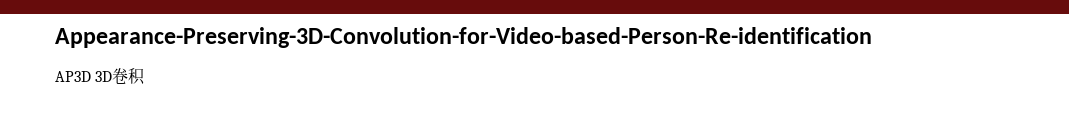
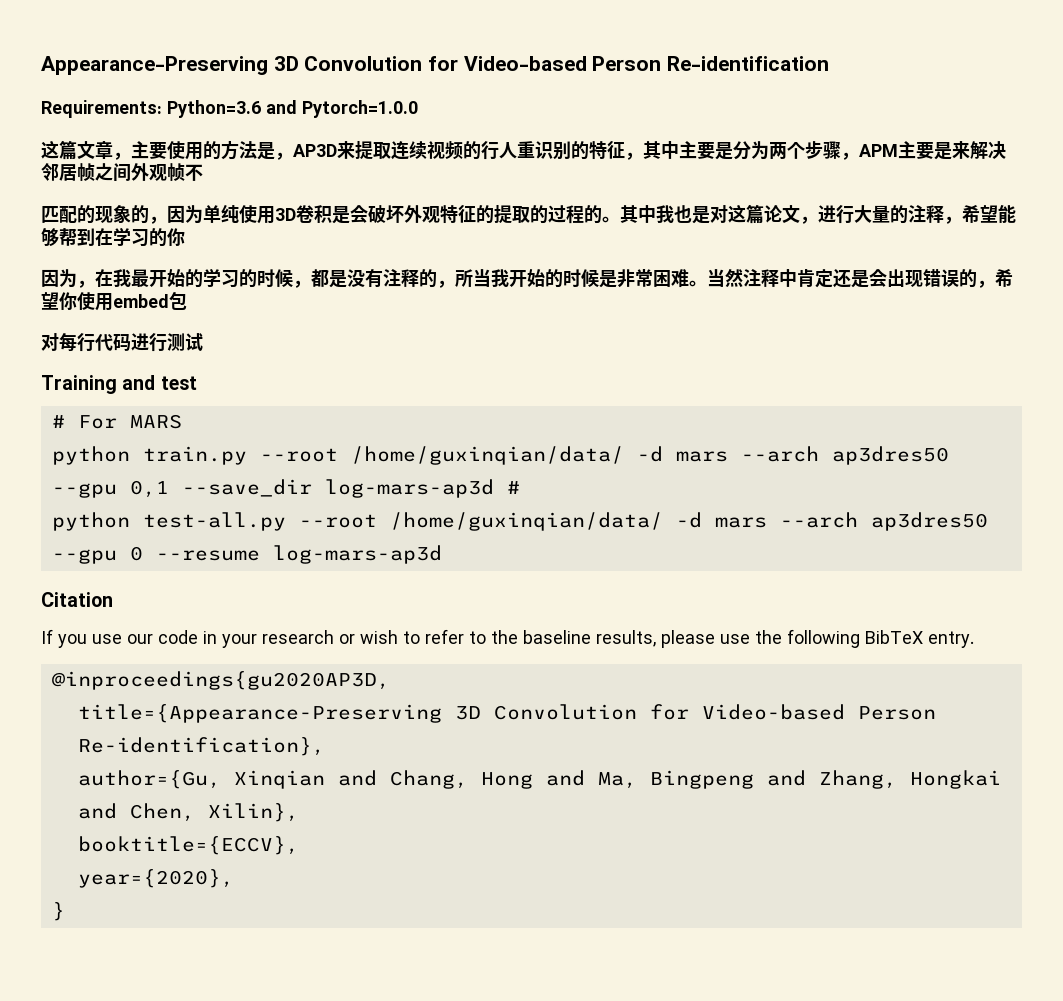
[55,27,872,48] [55,68,146,85] Appearance-Preserving-3D-Convolution-for-Video-based-Person-Re-identification // AP3D 3D卷积 -> [41,56,830,75] [41,100,418,118] [41,140,1006,160] [41,163,203,181] [41,204,1016,224] [41,227,185,247] [41,268,1013,288] [41,291,187,311] [41,332,203,352] [41,375,197,394] [51,414,182,429] [51,446,949,465] [51,479,520,498] [51,512,988,531] [51,545,442,564] [41,592,113,607] [41,629,974,648] [51,671,390,690] [77,704,936,723] [77,737,325,756] [77,770,1001,789] [77,803,299,822] [77,836,299,855] [77,869,234,888] [51,902,65,921] Appearance-Preserving 3D Convolution for Video-based Person Re-identification // Requirements: Python=3.6 and Pytorch=1.0.0 // 这篇文章，主要使用的方法是，AP3D来提取连续视频的行人重识别的特征，其中主要是分为两个步骤，APM主要是来解决邻居帧之间外观帧不 // 匹配的现象的，因为单纯使用3D卷积是会破坏外观特征的提取的过程的。其中我也是对这篇论文，进行大量的注释，希望能够帮到在学习的你 // 因为，在我最开始的学习的时候，都是没有注释的，所当我开始的时候是非常困难。当然注释中肯定还是会出现错误的，希望你使用embed包 // 对每行代码进行测试 // Training and test // # For MARS // python train.py --root /home/guxinqian/data/ -d mars --arch ap3dres50 --gpu 0,1 --save_dir log-mars-ap3d # // python test-all.py --root /home/guxinqian/data/ -d mars --arch ap3dres50 --gpu 0 --resume log-mars-ap3d // Citation // If you use our code in your research or wish to refer to the baseline results, please use the following BibTeX entry. // @inproceedings{gu2020AP3D, // title={Appearance-Preserving 3D Convolution for Video-based Person Re-identification}, // author={Gu, Xinqian and Chang, Hong and Ma, Bingpeng and Zhang, Hongkai and Chen, Xilin}, // booktitle={ECCV}, // year={2020}, // }

